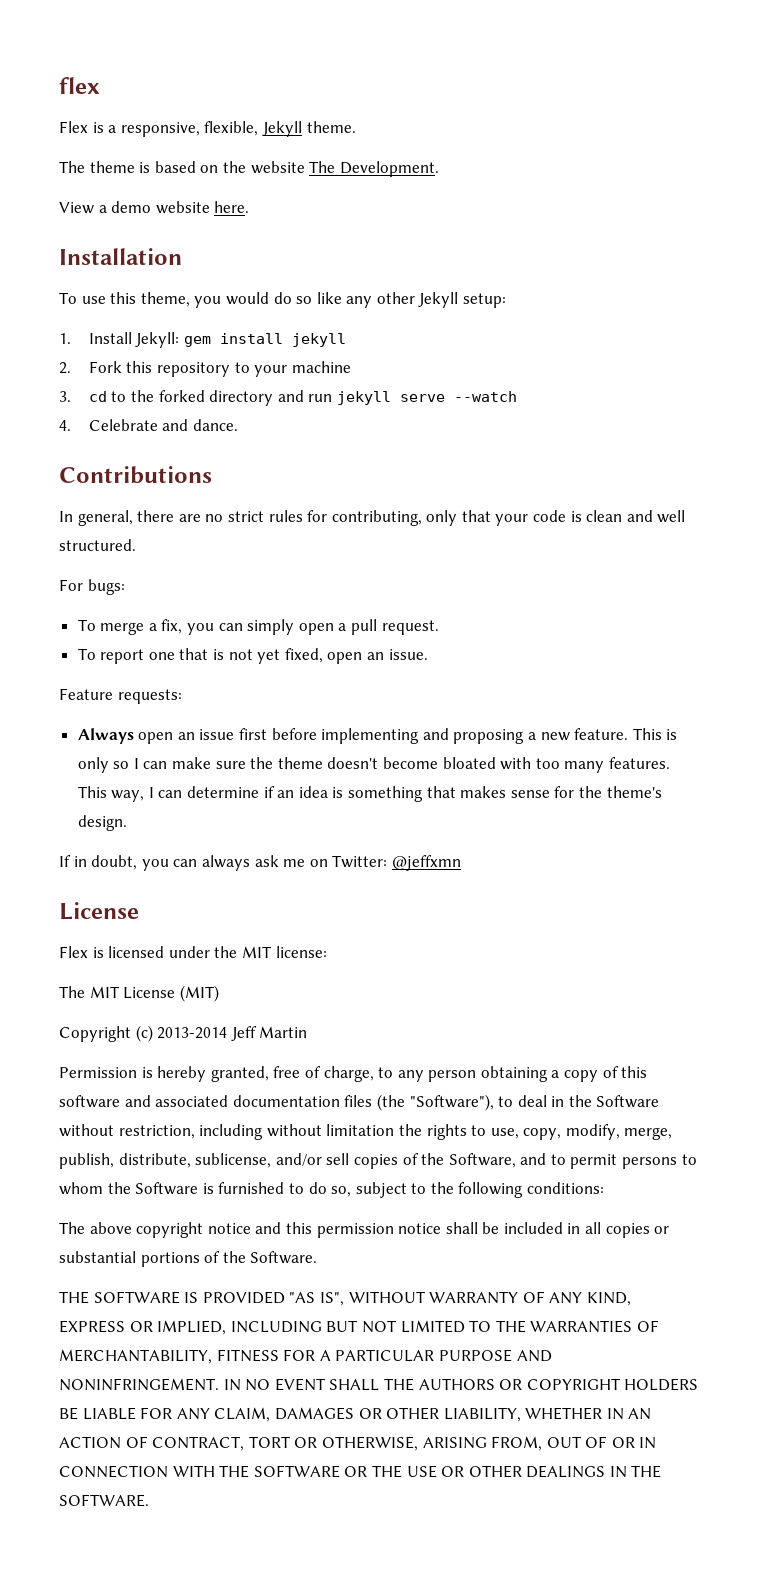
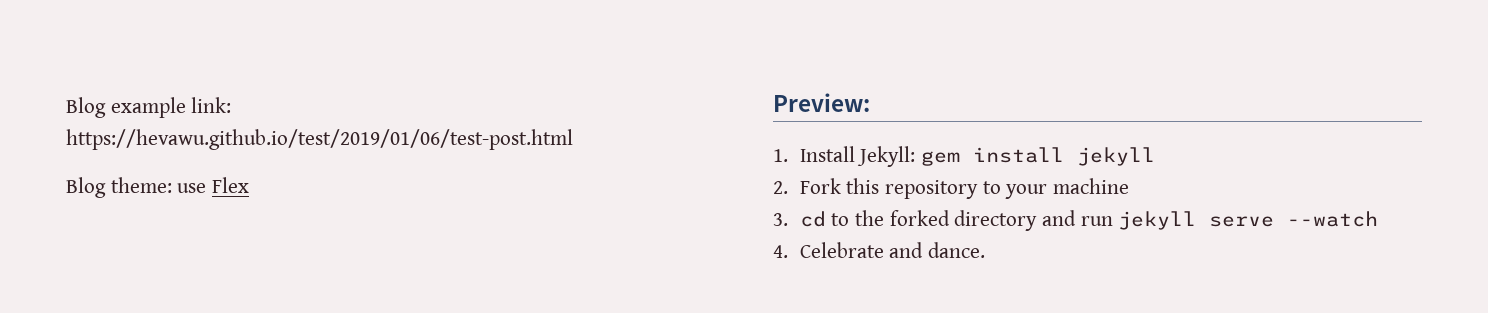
[59,77,100,94] [59,121,356,137] [59,161,439,177] [59,201,250,214] [59,248,182,265] [59,292,507,308] flex // Flex is a responsive, flexible, Jekyll theme. // The theme is based on the website The Development. // View a demo website here. // Installation // To use this theme, you would do so like any other Jekyll setup: -> [66,97,232,118] [66,129,573,150] [66,177,250,198] [773,93,870,112] Blog example link: https://hevawu.github.io/test/2019/01/06/test-post.html // Blog theme: use Flex // Preview:
[59,466,212,484] [59,510,686,526] [59,539,136,551] [59,579,125,595] [77,619,439,635] [77,648,428,664] [59,688,182,704] [77,728,678,744] [77,757,670,773] [77,786,662,802] [77,815,127,831] [59,855,461,871] [59,902,139,920] [59,946,327,958] [59,985,219,1002] [59,1025,308,1042] [59,1066,648,1082] [59,1094,660,1111] [59,1124,673,1140] [59,1153,697,1169] [59,1182,605,1198] [59,1222,670,1238] [59,1251,318,1267] [59,1291,631,1306] [59,1320,659,1335] [59,1349,552,1364] [59,1378,699,1391] [59,1407,652,1422] [59,1436,657,1451] [59,1465,662,1478] [59,1494,149,1507] // Contributions // In general, there are no strict rules for contributing, only that your code is clean and well structured. // For bugs: // To merge a fix, you can simply open a pull request. // To report one that is not yet fixed, open an issue. // Feature requests: // Always open an issue first before implementing and proposing a new feature. This is only so I can make sure the theme doesn't become bloated with too many features. This way, I can determine if an idea is something that makes sense for the theme's design. // If in doubt, you can always ask me on Twitter: @jeffxmn // License // Flex is licensed under the MIT license: // The MIT License (MIT) // Copyright (c) 2013-2014 Jeff Martin // Permission is hereby granted, free of charge, to any person obtaining a copy of this software and associated documentation files (the "Software"), to deal in the Software without restriction, including without limitation the rights to use, copy, modify, merge, publish, distribute, sublicense, and/or sell copies of the Software, and to permit persons to whom the Software is furnished to do so, subject to the following conditions: // The above copyright notice and this permission notice shall be included in all copies or substantial portions of the Software. // THE SOFTWARE IS PROVIDED "AS IS", WITHOUT WARRANTY OF ANY KIND, EXPRESS OR IMPLIED, INCLUDING BUT NOT LIMITED TO THE WARRANTIES OF MERCHANTABILITY, FITNESS FOR A PARTICULAR PURPOSE AND NONINFRINGEMENT. IN NO EVENT SHALL THE AUTHORS OR COPYRIGHT HOLDERS BE LIABLE FOR ANY CLAIM, DAMAGES OR OTHER LIABILITY, WHETHER IN AN ACTION OF CONTRACT, TORT OR OTHERWISE, ARISING FROM, OUT OF OR IN CONNECTION WITH THE SOFTWARE OR THE USE OR OTHER DEALINGS IN THE SOFTWARE. -> (985, 250) none

